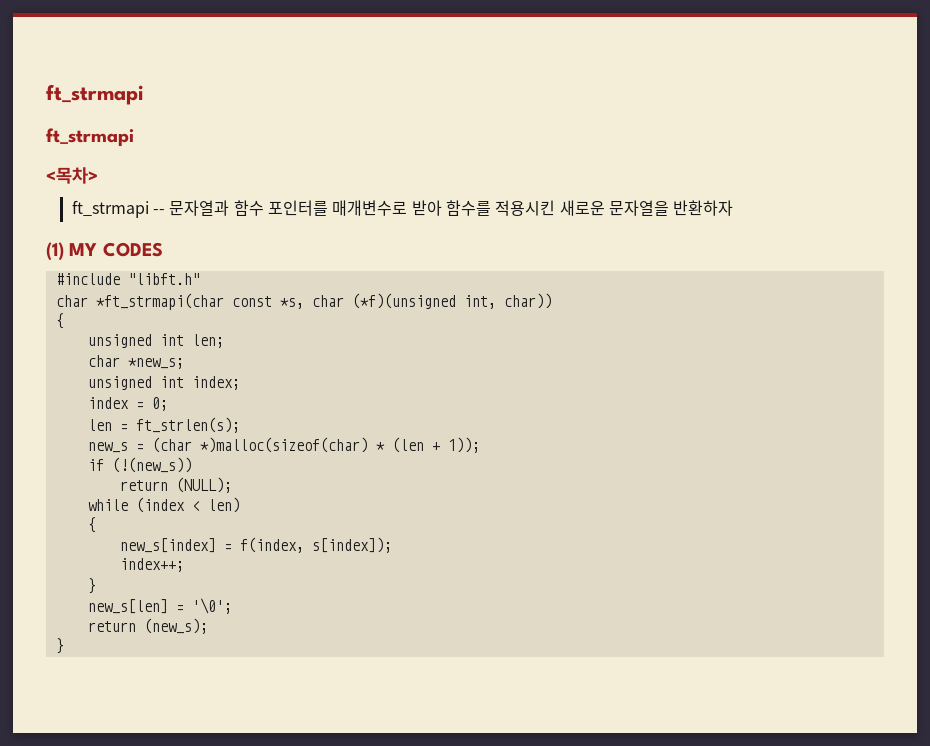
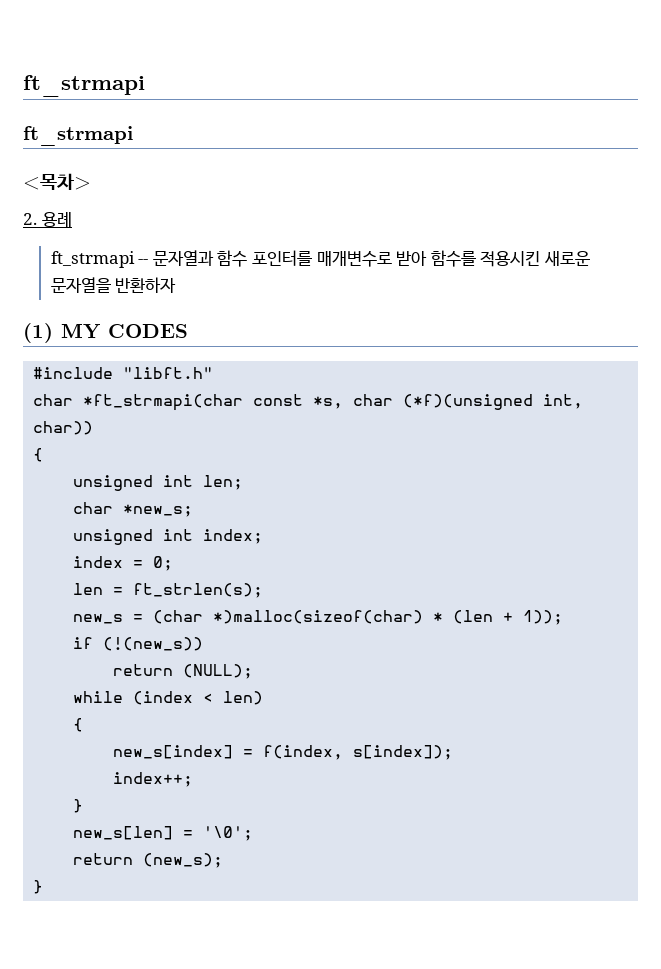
(98, 175) none -> [23,212,72,227] // 2. 용례

